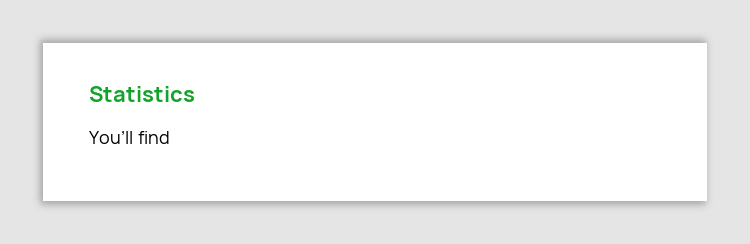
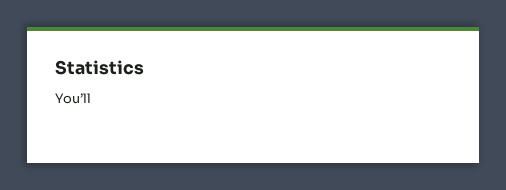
[137,131,170,144] find -> (91, 98) none

